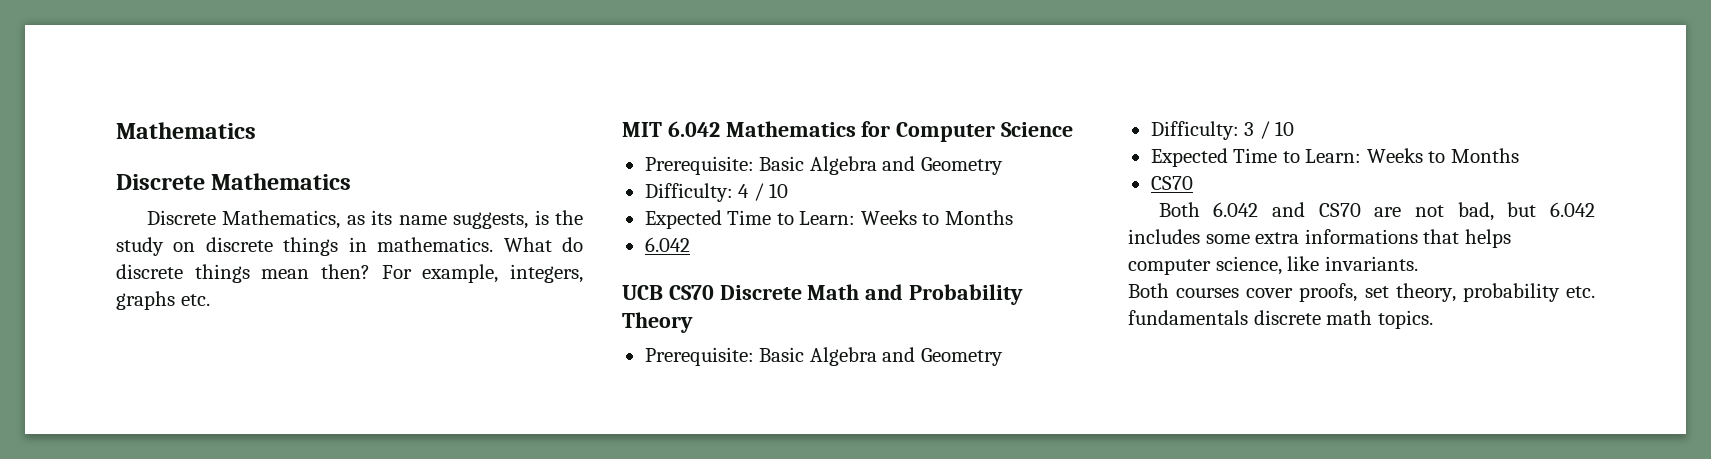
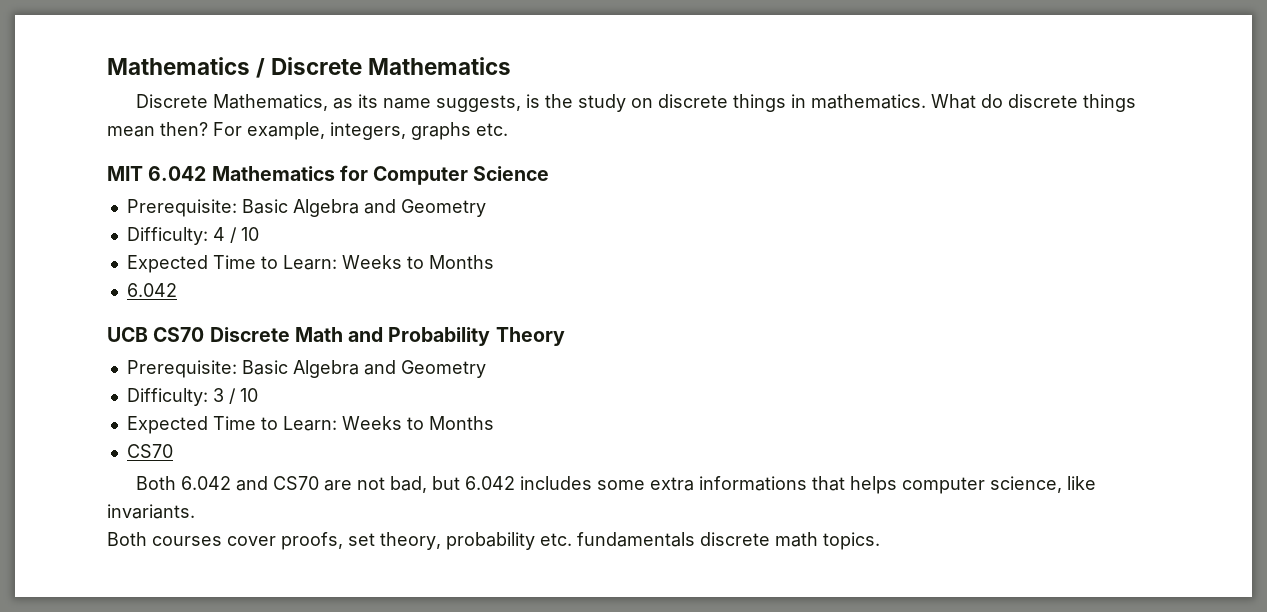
[116,122,256,139] Mathematics // -> [107,57,266,78] Mathematics /

